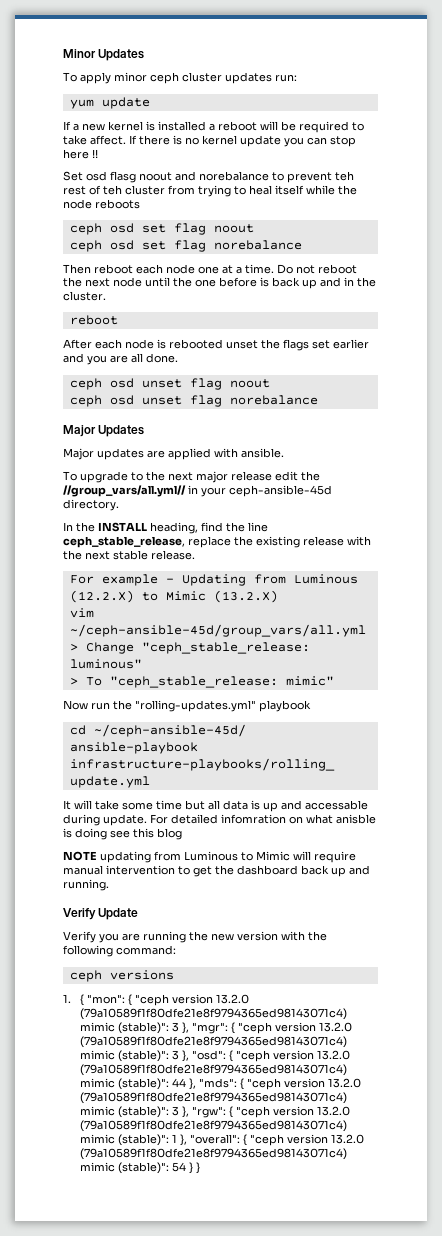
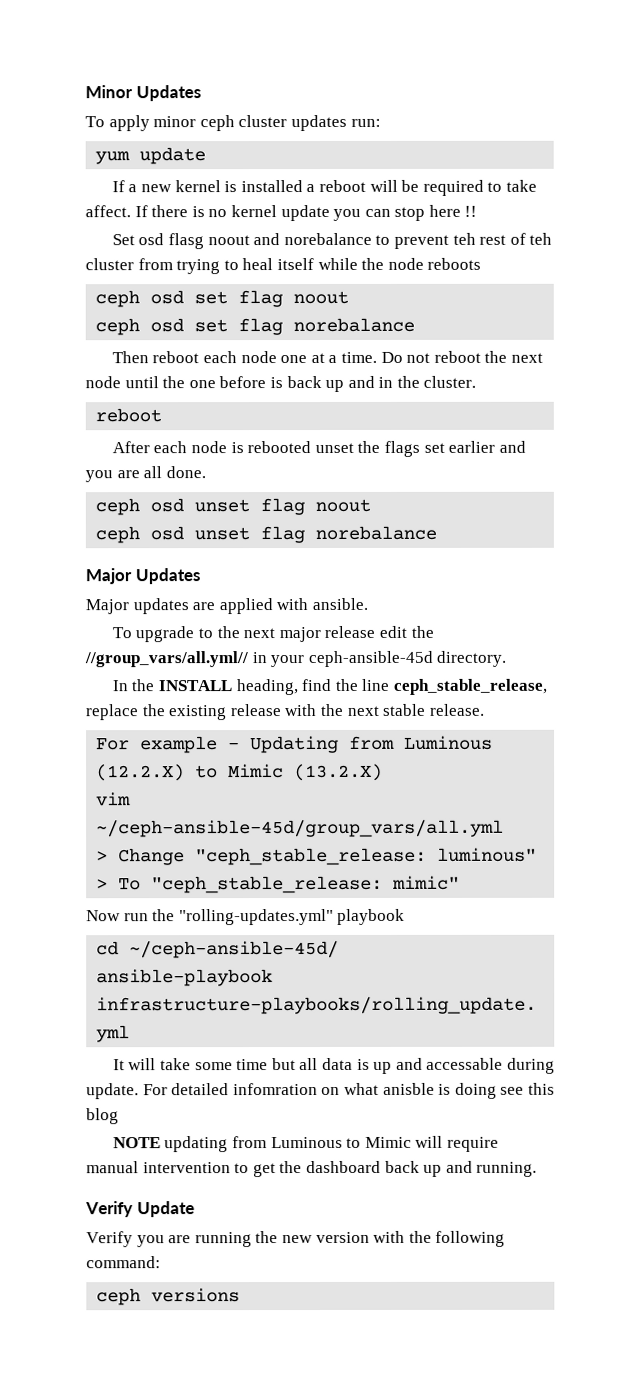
[63,994,249,1006] [79,1008,347,1020] [79,1022,352,1034] [79,1036,347,1048] [79,1050,350,1062] [79,1064,347,1076] [79,1078,361,1090] [79,1092,347,1104] [79,1106,350,1118] [79,1120,347,1132] [79,1134,364,1146] [79,1148,347,1160] [79,1162,200,1174] // 1. { "mon": { "ceph version 13.2.0 (79a10589f1f80dfe21e8f9794365ed98143071c4) mimic (stable)": 3 }, "mgr": { "ceph version 13.2.0 (79a10589f1f80dfe21e8f9794365ed98143071c4) mimic (stable)": 3 }, "osd": { "ceph version 13.2.0 (79a10589f1f80dfe21e8f9794365ed98143071c4) mimic (stable)": 44 }, "mds": { "ceph version 13.2.0 (79a10589f1f80dfe21e8f9794365ed98143071c4) mimic (stable)": 3 }, "rgw": { "ceph version 13.2.0 (79a10589f1f80dfe21e8f9794365ed98143071c4) mimic (stable)": 1 }, "overall": { "ceph version 13.2.0 (79a10589f1f80dfe21e8f9794365ed98143071c4) mimic (stable)": 54 } } -> (241, 1295) none

